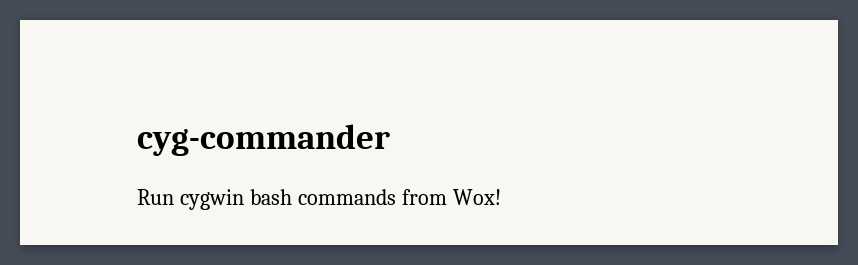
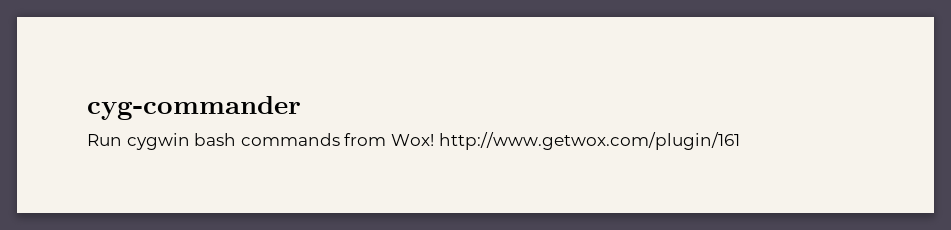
(501, 197) none -> [438,132,740,150] http://www.getwox.com/plugin/161

